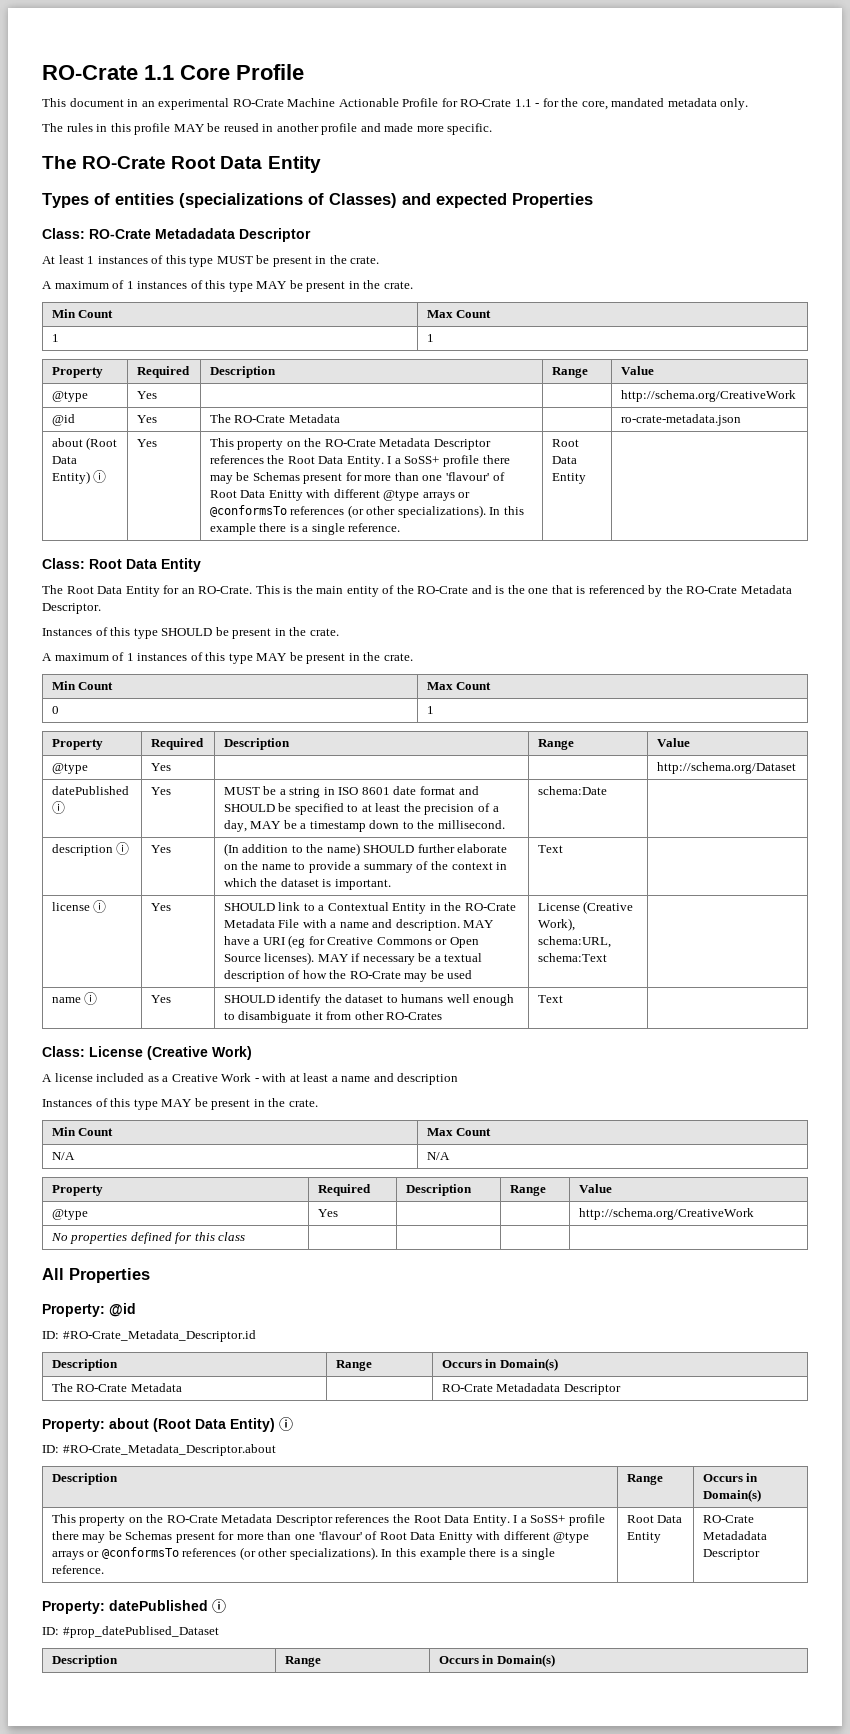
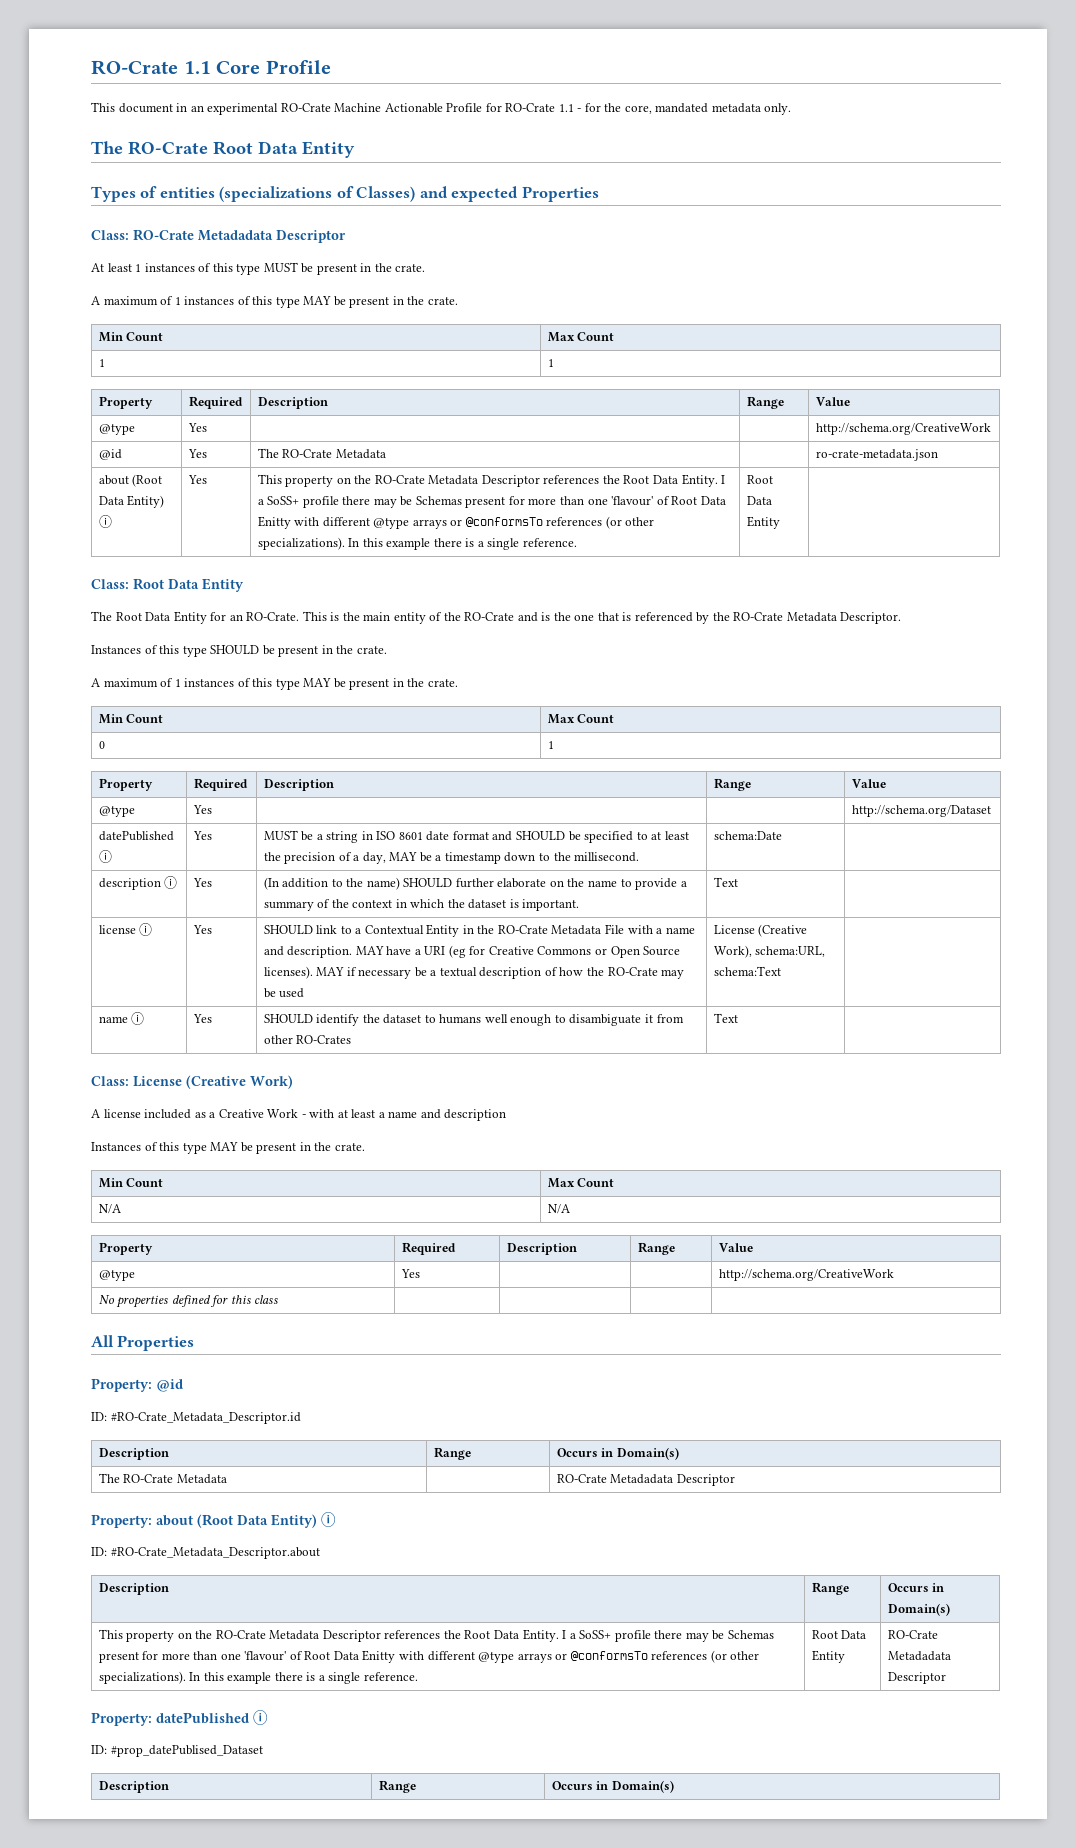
[42,123,493,135] // The rules in this profile MAY be reused in another profile and made more specific. -> (792, 109) none

